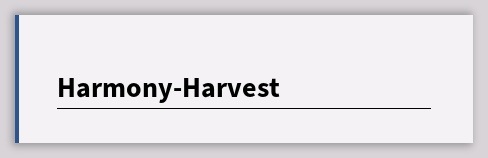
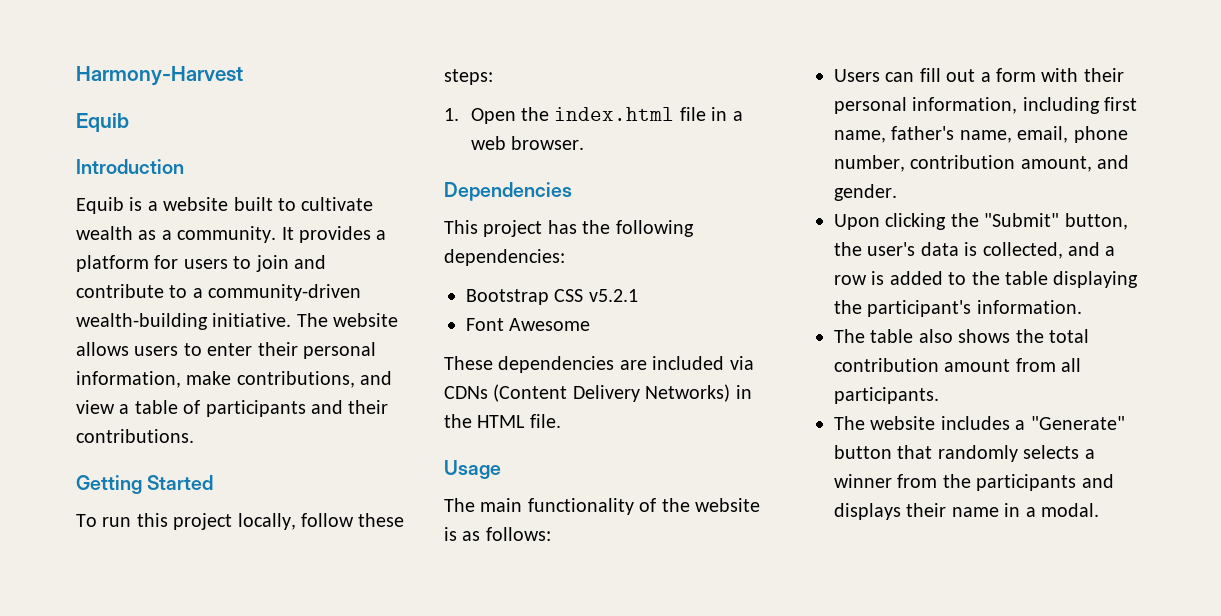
(280, 90) none -> [76,113,129,132] [76,159,184,174] [76,197,374,214] [76,226,387,243] [76,255,326,272] [76,284,362,301] [76,313,399,330] [76,342,376,359] [76,371,393,388] [76,400,389,417] [76,429,194,443] [76,475,214,494] [76,513,405,530] [444,69,493,85] [444,107,743,124] [470,136,585,150] [444,182,572,201] [444,220,694,237] [444,249,565,266] [466,289,638,305] [466,318,591,331] [444,356,754,373] [444,384,752,402] [444,414,561,428] [444,460,501,479] [444,498,760,515] [444,527,551,541] [834,68,1124,82] [834,97,1138,114] [834,126,1128,143] [834,155,1130,172] [834,184,897,201] [834,213,1128,230] [834,242,1116,259] [834,271,1139,288] [834,300,1082,317] [834,329,1089,343] [834,358,1082,372] [834,387,939,404] [834,416,1125,430] [834,445,1095,462] [834,474,1114,491] [834,503,1099,520] // Equib // Introduction // Equib is a website built to cultivate wealth as a community. It provides a platform for users to join and contribute to a community-driven wealth-building initiative. The website allows users to enter their personal information, make contributions, and view a table of participants and their contributions. // Getting Started // To run this project locally, follow these steps: // 1. Open the index.html file in a web browser. // Dependencies // This project has the following dependencies: // Bootstrap CSS v5.2.1 // Font Awesome // These dependencies are included via CDNs (Content Delivery Networks) in the HTML file. // Usage // The main functionality of the website is as follows: // Users can fill out a form with their personal information, including first name, father's name, email, phone number, contribution amount, and gender. // Upon clicking the "Submit" button, the user's data is collected, and a row is added to the table displaying the participant's information. // The table also shows the total contribution amount from all participants. // The website includes a "Generate" button that randomly selects a winner from the participants and displays their name in a modal.

